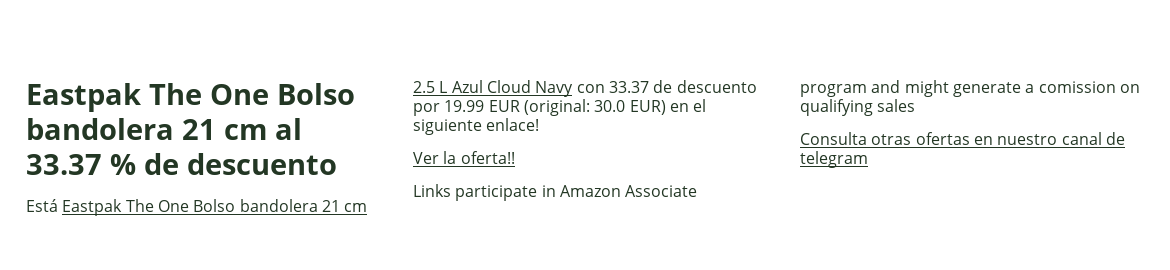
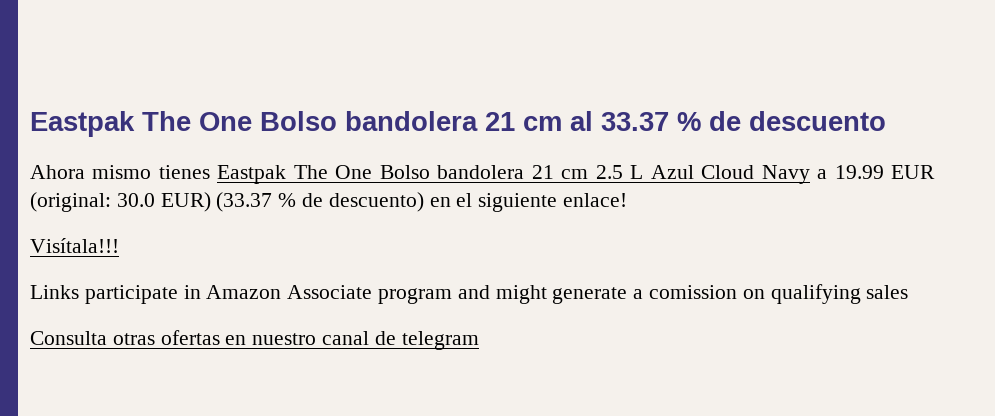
[26,199,58,212] Está -> [30,165,210,179] Ahora mismo tienes
[576,80,757,93] [413,103,440,116] con 33.37 de descuento por -> [817,169,828,179] a
(666, 107) none -> [216,192,424,212] (33.37 % de descuento)
[413,151,515,164] Ver la oferta!! -> [30,238,119,253] Visítala!!!

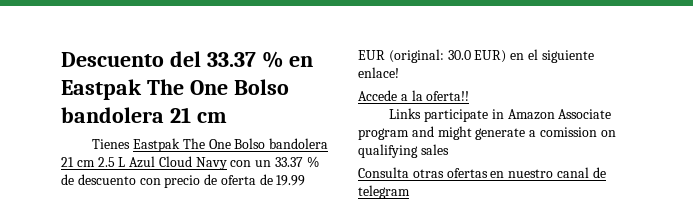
[30,111,886,137] [30,165,210,179] Eastpak The One Bolso bandolera 21 cm al 33.37 % de descuento // Ahora mismo tienes -> [61,51,313,68] [61,79,289,100] [61,107,227,123] [92,139,131,149] Descuento del 33.37 % en Eastpak The One Bolso bandolera 21 cm // Tienes
[817,169,828,179] a -> [230,156,319,168] [61,174,273,188] con un 33.37 % de descuento con precio de oferta de
[216,192,424,212] (33.37 % de descuento) -> (507, 56) none
[30,238,119,253] Visítala!!! -> [358,90,470,101] Accede a la oferta!!

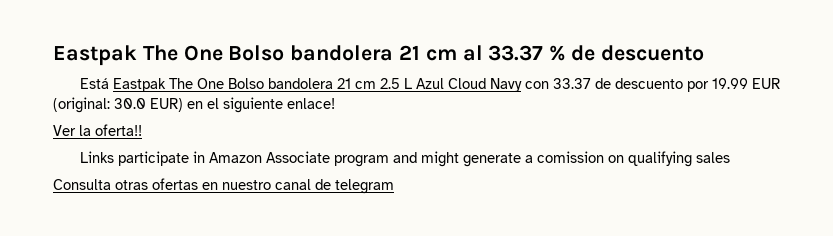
[61,51,313,68] [61,79,289,100] [61,107,227,123] [92,139,131,149] Descuento del 33.37 % en Eastpak The One Bolso bandolera 21 cm // Tienes -> [53,45,704,66] [79,78,109,89] Eastpak The One Bolso bandolera 21 cm al 33.37 % de descuento // Está
[255,156,319,168] [61,174,273,188] un 33.37 % de descuento con precio de oferta de -> [552,78,709,92] 33.37 de descuento por
[358,90,408,101] Accede a -> [53,125,76,136] Ver

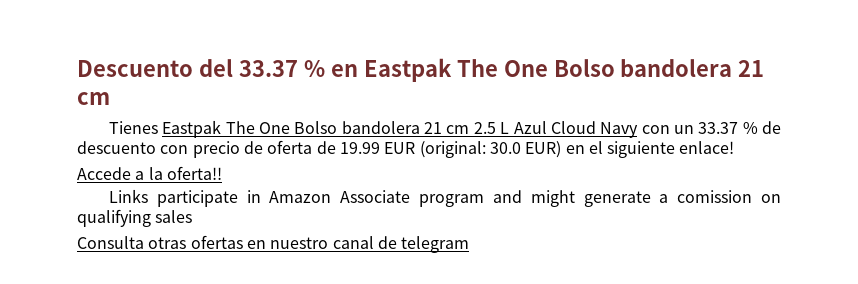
[53,45,704,66] [79,78,109,89] Eastpak The One Bolso bandolera 21 cm al 33.37 % de descuento // Está -> [77,58,765,82] [77,92,110,105] [108,121,158,134] Descuento del 33.37 % en Eastpak The One Bolso bandolera 21 cm // Tienes
[552,78,709,92] 33.37 de descuento por -> [673,121,782,134] [77,140,336,158] un 33.37 % de descuento con precio de oferta de
[53,125,76,136] Ver -> [77,167,145,180] Accede a

